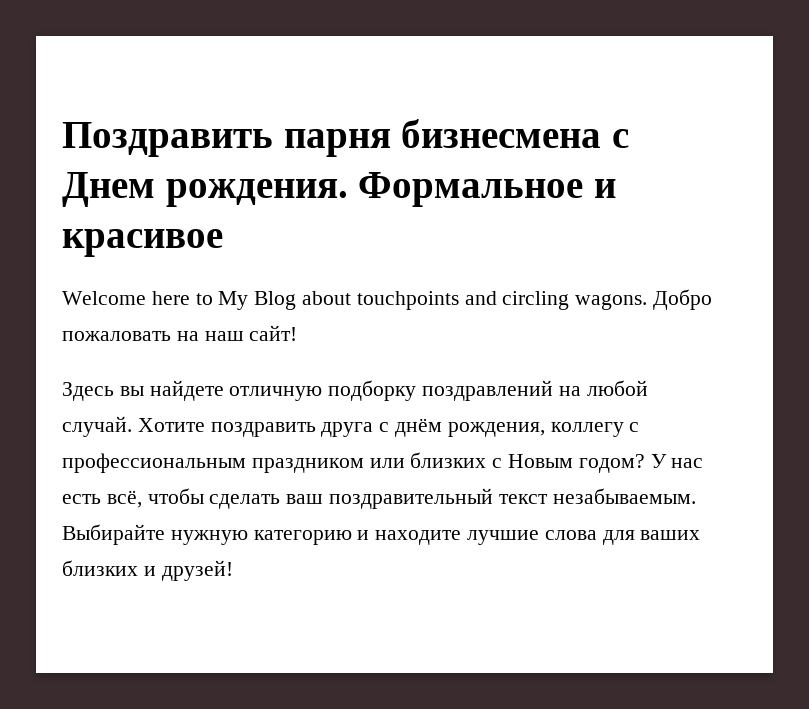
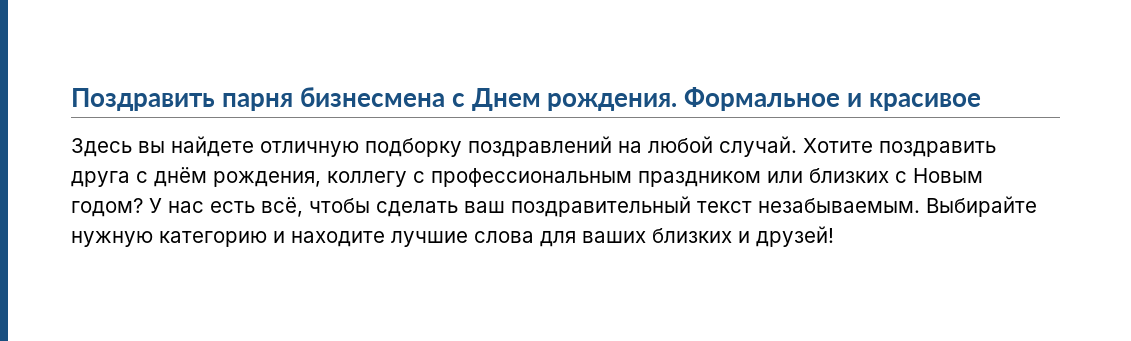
[62,289,713,310] [62,325,298,341] // Welcome here to My Blog about touchpoints and circling wagons. Добро пожаловать на наш сайт! -> (982, 102) none

